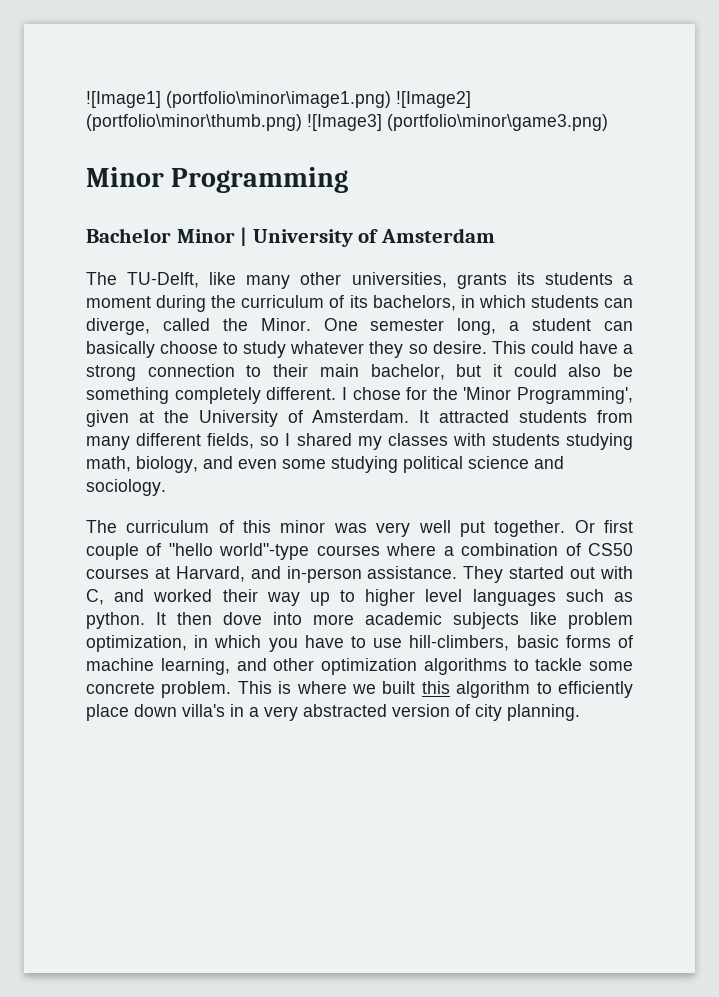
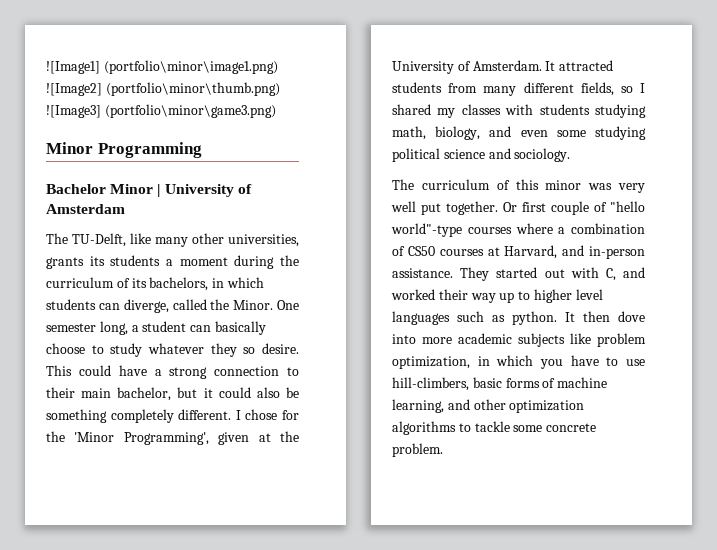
[237,681,633,698] [86,704,580,721] This is where we built this algorithm to efficiently place down villa's in a very abstracted version of city planning. -> (443, 450) none

